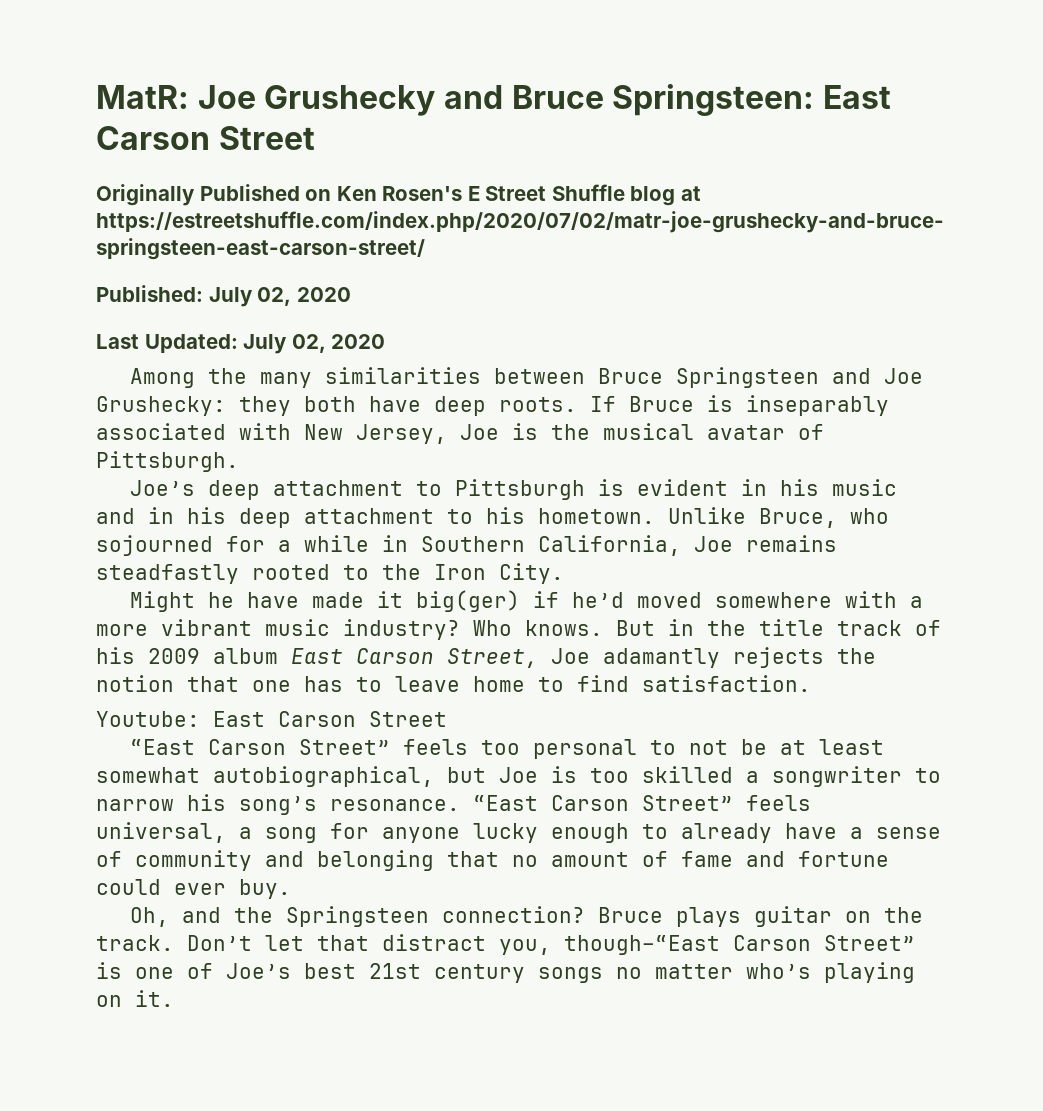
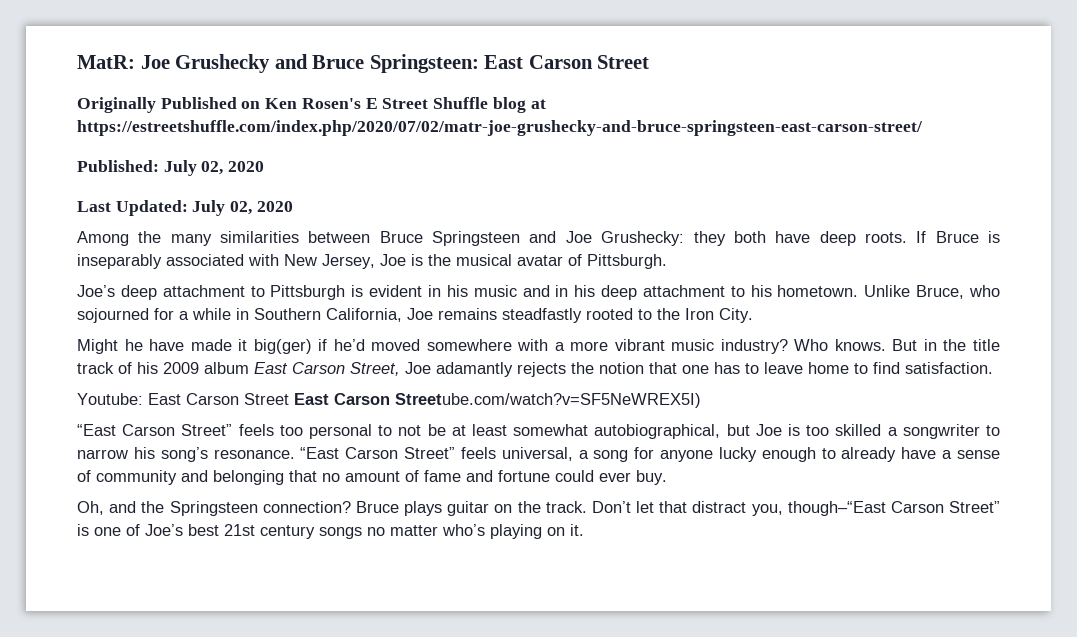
(447, 719) none -> [294,393,701,408] East Carson Streetube.com/watch?v=SF5NeWREX5I)

